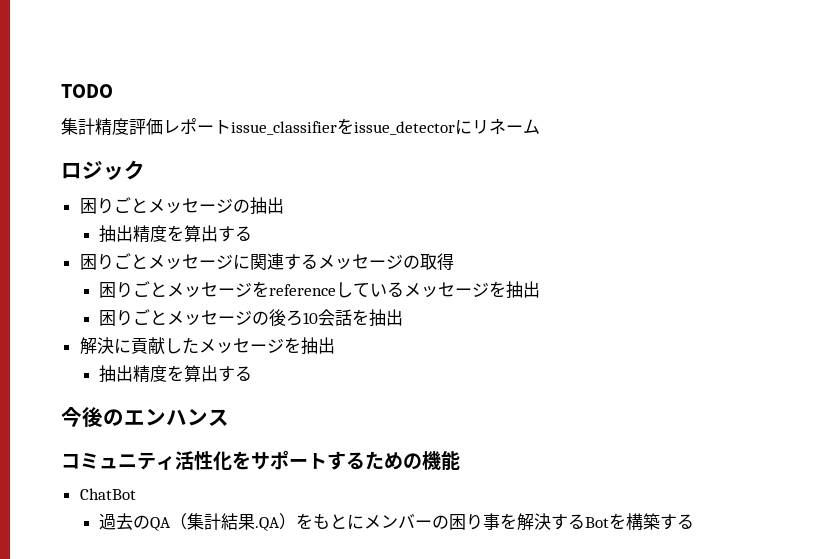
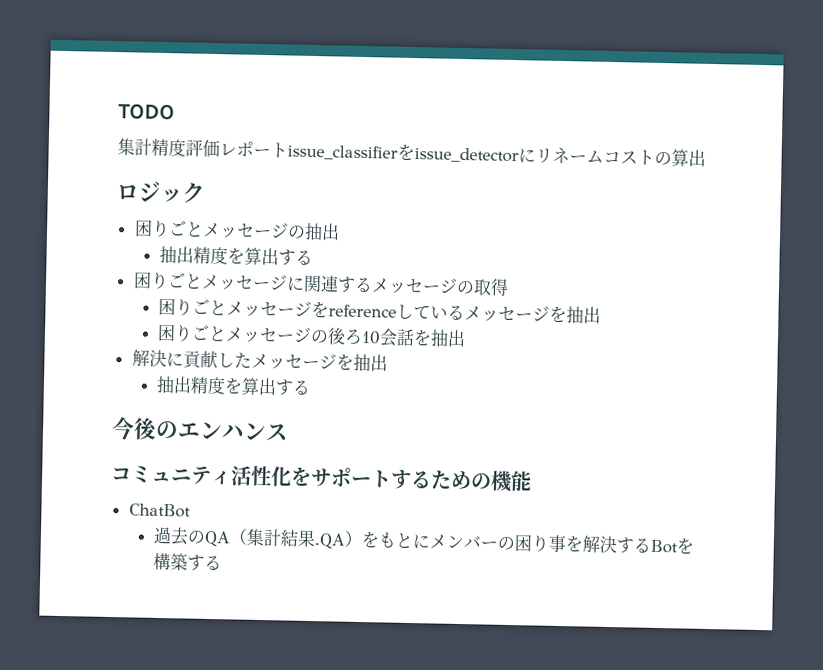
(540, 126) none -> [603,149,706,167] コストの算出

